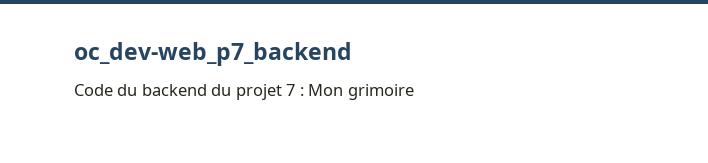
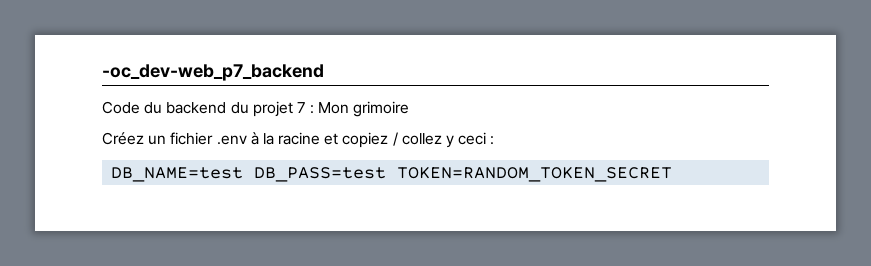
[74,42,352,66] oc_dev-web_p7_backend -> [102,64,324,81] -oc_dev-web_p7_backend
(414, 92) none -> [102,132,495,148] [111,167,673,182] // Créez un fichier .env à la racine et copiez / collez y ceci : // DB_NAME=test DB_PASS=test TOKEN=RANDOM_TOKEN_SECRET

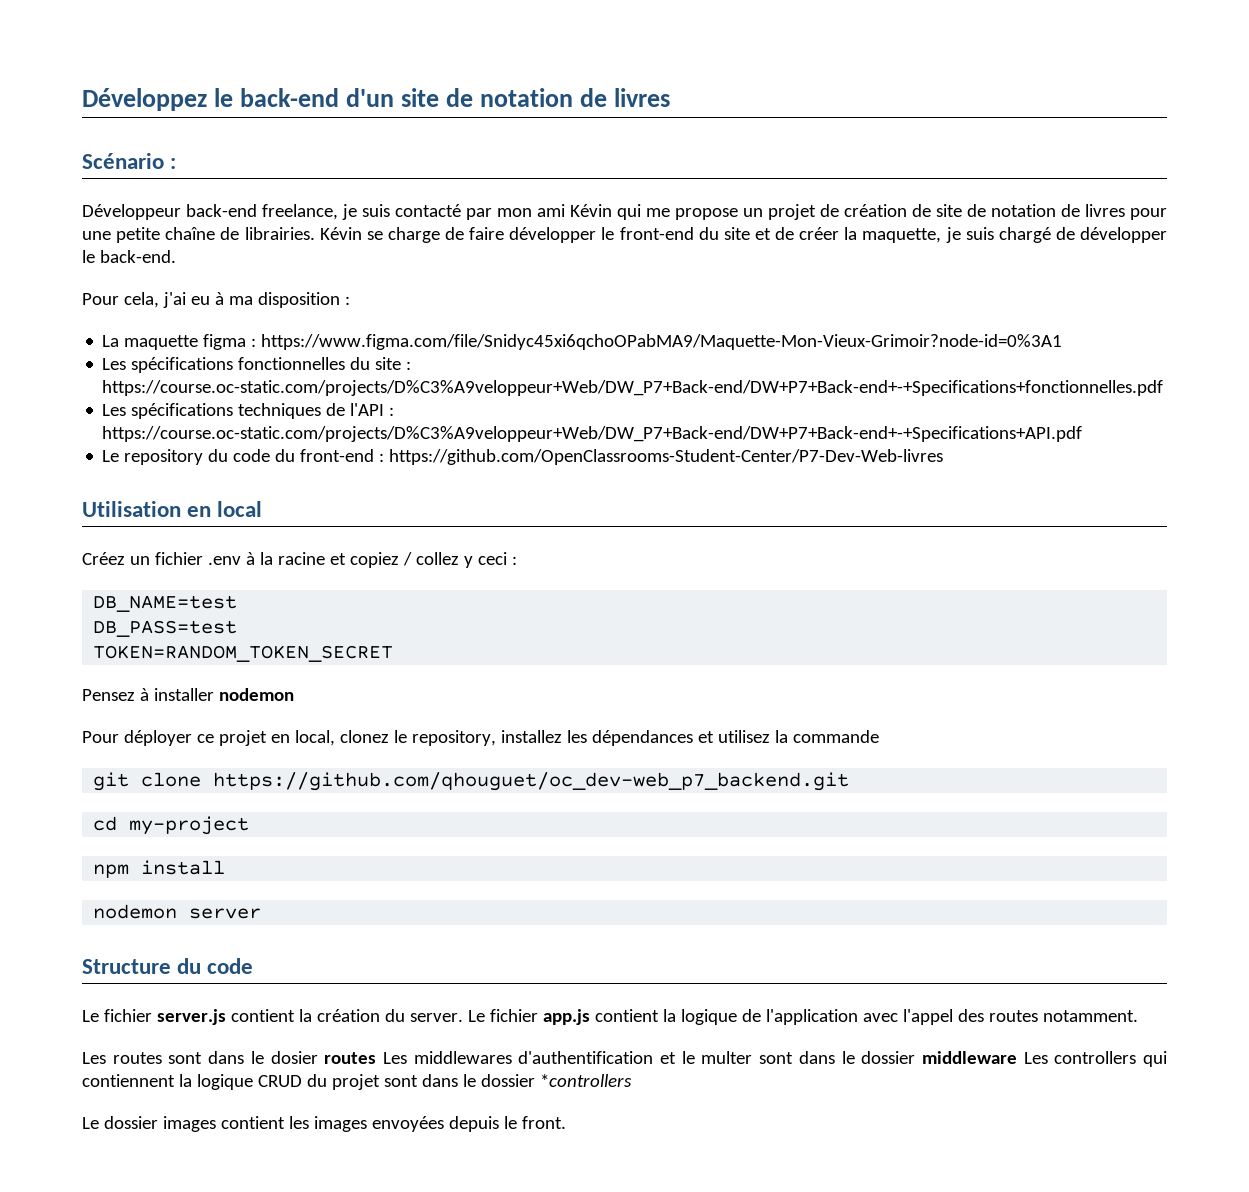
[102,64,324,81] [102,101,410,117] -oc_dev-web_p7_backend // Code du backend du projet 7 : Mon grimoire -> [82,88,671,111] [82,153,177,169] [82,204,1167,220] [82,227,1167,243] [82,250,176,263] [82,292,350,308] [102,334,1063,350] [102,357,412,373] [102,380,1164,396] [102,403,395,419] [102,426,1083,442] [102,449,944,465] [82,501,263,517] Développez le back-end d'un site de notation de livres // Scénario : // Développeur back-end freelance, je suis contacté par mon ami Kévin qui me propose un projet de création de site de notation de livres pour une petite chaîne de librairies. Kévin se charge de faire développer le front-end du site et de créer la maquette, je suis chargé de développer le back-end. // Pour cela, j'ai eu à ma disposition : // La maquette figma : https://www.figma.com/file/Snidyc45xi6qchoOPabMA9/Maquette-Mon-Vieux-Grimoir?node-id=0%3A1 // Les spécifications fonctionnelles du site : https://course.oc-static.com/projects/D%C3%A9veloppeur+Web/DW_P7+Back-end/DW+P7+Back-end+-+Specifications+fonctionnelles.pdf // Les spécifications techniques de l'API : https://course.oc-static.com/projects/D%C3%A9veloppeur+Web/DW_P7+Back-end/DW+P7+Back-end+-+Specifications+API.pdf // Le repository du code du front-end : https://github.com/OpenClassrooms-Student-Center/P7-Dev-Web-livres // Utilisation en local
(244, 174) none -> (238, 603) //
(387, 174) none -> (238, 628) //
(673, 174) none -> [82,688,294,701] [82,730,879,746] [93,772,850,791] [93,816,250,835] [93,860,226,878] [93,904,262,919] [82,958,254,974] [82,1009,1138,1025] [82,1051,1168,1067] [82,1074,632,1090] [82,1116,566,1132] // Pensez à installer nodemon // Pour déployer ce projet en local, clonez le repository, installez les dépendances et utilisez la commande // git clone https://github.com/qhouguet/oc_dev-web_p7_backend.git // cd my-project // npm install // nodemon server // Structure du code // Le fichier server.js contient la création du server. Le fichier app.js contient la logique de l'application avec l'appel des routes notamment. // Les routes sont dans le dosier routes Les middlewares d'authentification et le multer sont dans le dossier middleware Les controllers qui contiennent la logique CRUD du projet sont dans le dossier *controllers // Le dossier images contient les images envoyées depuis le front.

